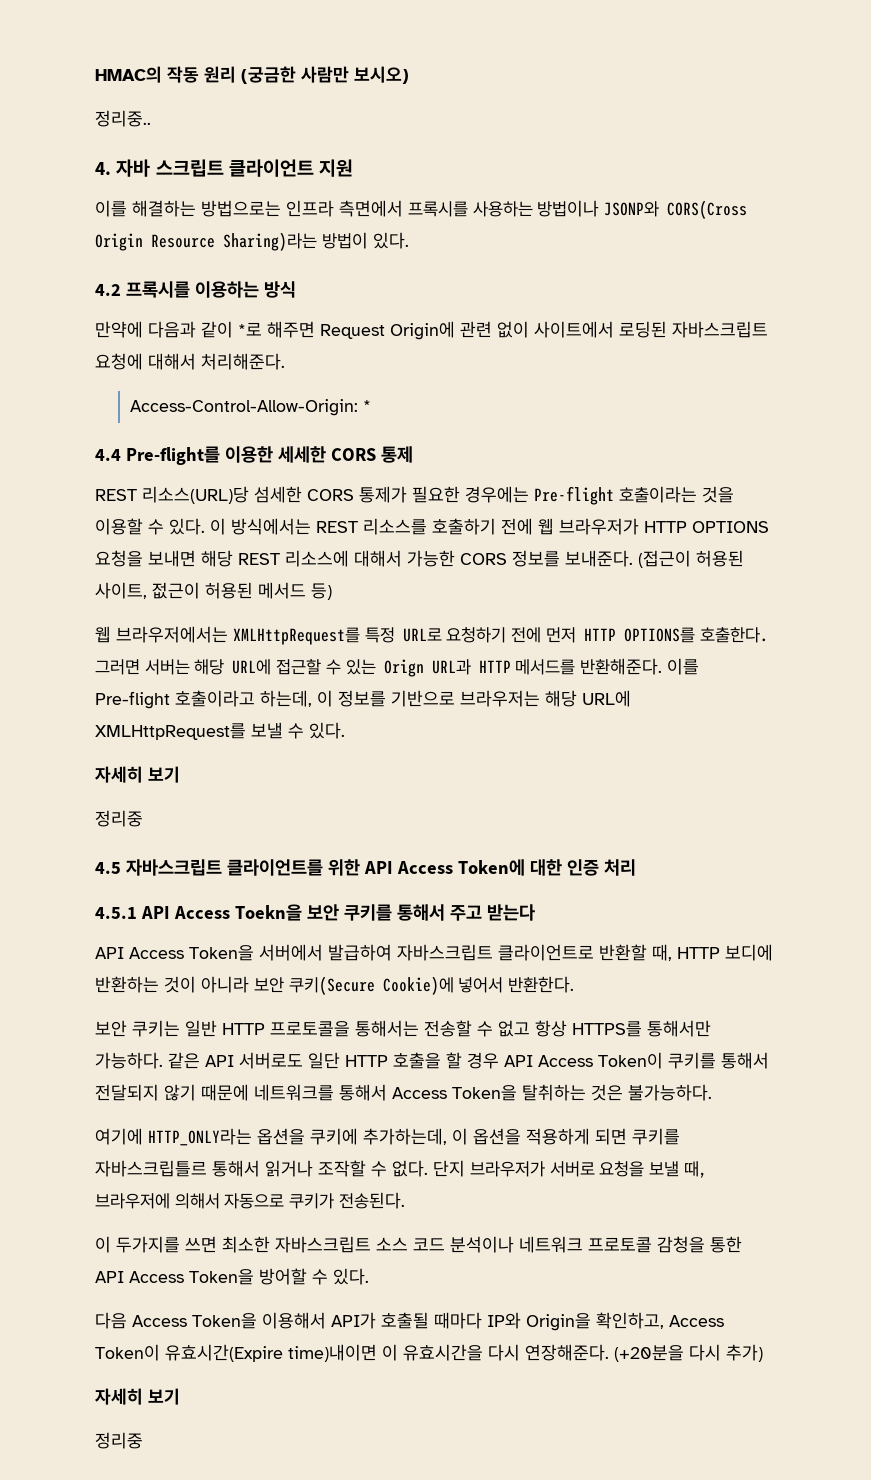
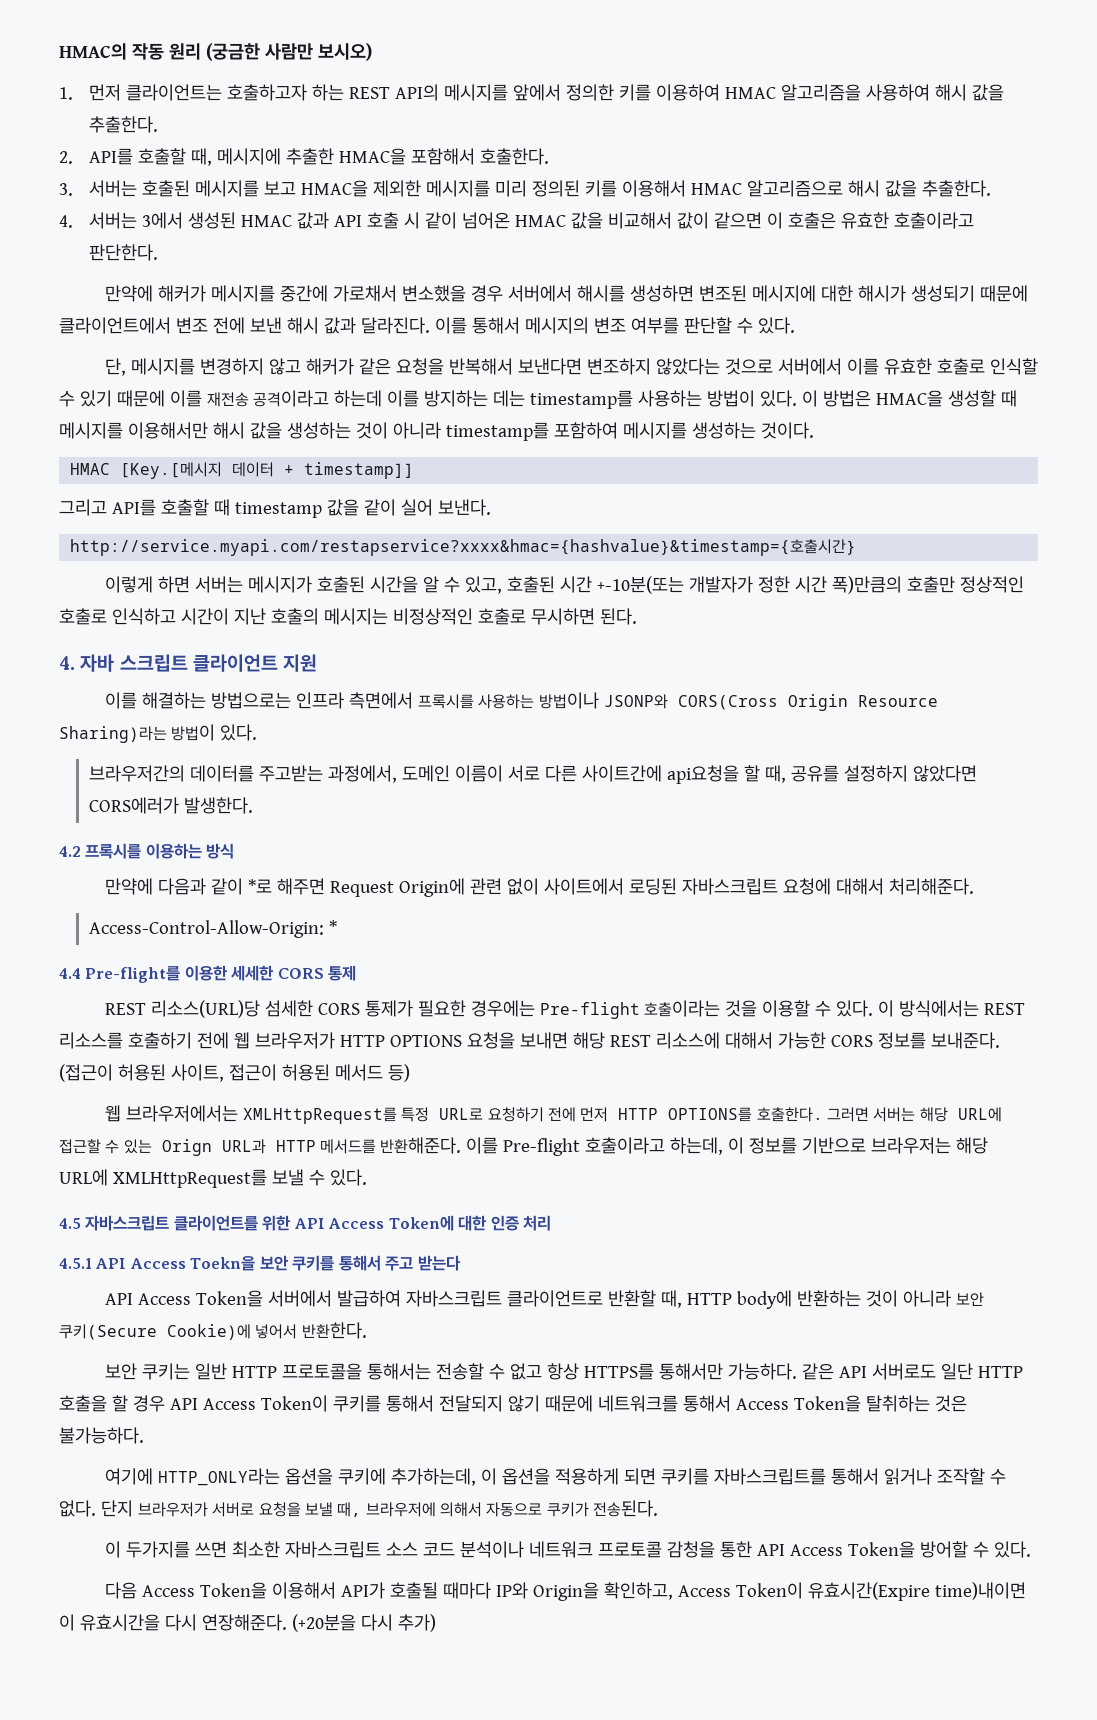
[95,110,151,127] 정리중.. -> [59,84,1005,101] [89,116,159,133] [59,148,550,166] [59,180,992,197] [59,212,975,229] [89,244,159,261] [105,285,1028,302] [59,317,795,334] [105,358,1038,376] [59,390,1018,409] [59,422,814,441] [70,462,415,479] [59,499,491,518] [70,539,857,556] [105,576,1024,594] [59,608,637,625] 1. 먼저 클라이언트는 호출하고자 하는 REST API의 메시지를 앞에서 정의한 키를 이용하여 HMAC 알고리즘을 사용하여 해시 값을 추출한다. // 2. API를 호출할 때, 메시지에 추출한 HMAC을 포함해서 호출한다. // 3. 서버는 호출된 메시지를 보고 HMAC을 제외한 메시지를 미리 정의된 키를 이용해서 HMAC 알고리즘으로 해시 값을 추출한다. // 4. 서버는 3에서 생성된 HMAC 값과 API 호출 시 같이 넘어온 HMAC 값을 비교해서 값이 같으면 이 호출은 유효한 호출이라고 판단한다. // 만약에 해커가 메시지를 중간에 가로채서 변소했을 경우 서버에서 해시를 생성하면 변조된 메시지에 대한 해시가 생성되기 때문에 클라이언트에서 변조 전에 보낸 해시 값과 달라진다. 이를 통해서 메시지의 변조 여부를 판단할 수 있다. // 단, 메시지를 변경하지 않고 해커가 같은 요청을 반복해서 보낸다면 변조하지 않았다는 것으로 서버에서 이를 유효한 호출로 인식할 수 있기 때문에 이를 재전송 공격이라고 하는데 이를 방지하는 데는 timestamp를 사용하는 방법이 있다. 이 방법은 HMAC을 생성할 때 메시지를 이용해서만 해시 값을 생성하는 것이 아니라 timestamp를 포함하여 메시지를 생성하는 것이다. // HMAC [Key.[메시지 데이터 + timestamp]] // 그리고 API를 호출할 때 timestamp 값을 같이 실어 보낸다. // http://service.myapi.com/restapservice?xxxx&hmac={hashvalue}&timestamp={호출시간} // 이렇게 하면 서버는 메시지가 호출된 시간을 알 수 있고, 호출된 시간 +-10분(또는 개발자가 정한 시간 폭)만큼의 호출만 정상적인 호출로 인식하고 시간이 지난 호출의 메시지는 비정상적인 호출로 무시하면 된다.
(409, 240) none -> [89,765,978,784] [89,797,254,814] // 브라우저간의 데이터를 주고받는 과정에서, 도메인 이름이 서로 다른 사이트간에 api요청을 할 때, 공유를 설정하지 않았다면 CORS에러가 발생한다.
[152,582,200,599] 젒근이 -> [228,1064,277,1081] 접근이
[95,766,180,783] [95,810,143,827] // 자세히 보기 // 정리중 -> (367, 1177) none
[725,944,773,961] 보디에 -> [736,1290,792,1309] body에
[95,1160,207,1177] 자바스크립틀르 -> [713,1468,826,1485] 자바스크립트를
[95,1388,180,1405] [95,1432,143,1449] // 자세히 보기 // 정리중 -> (436, 1623) none

